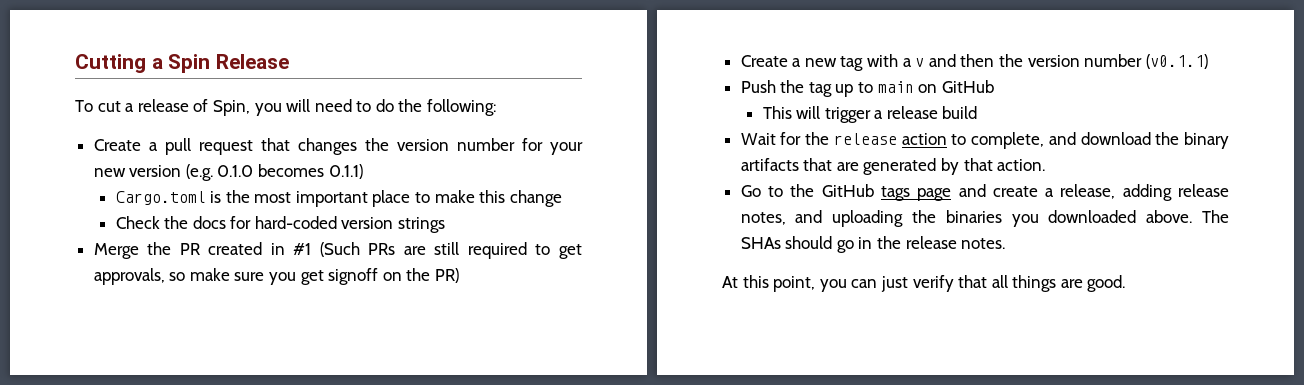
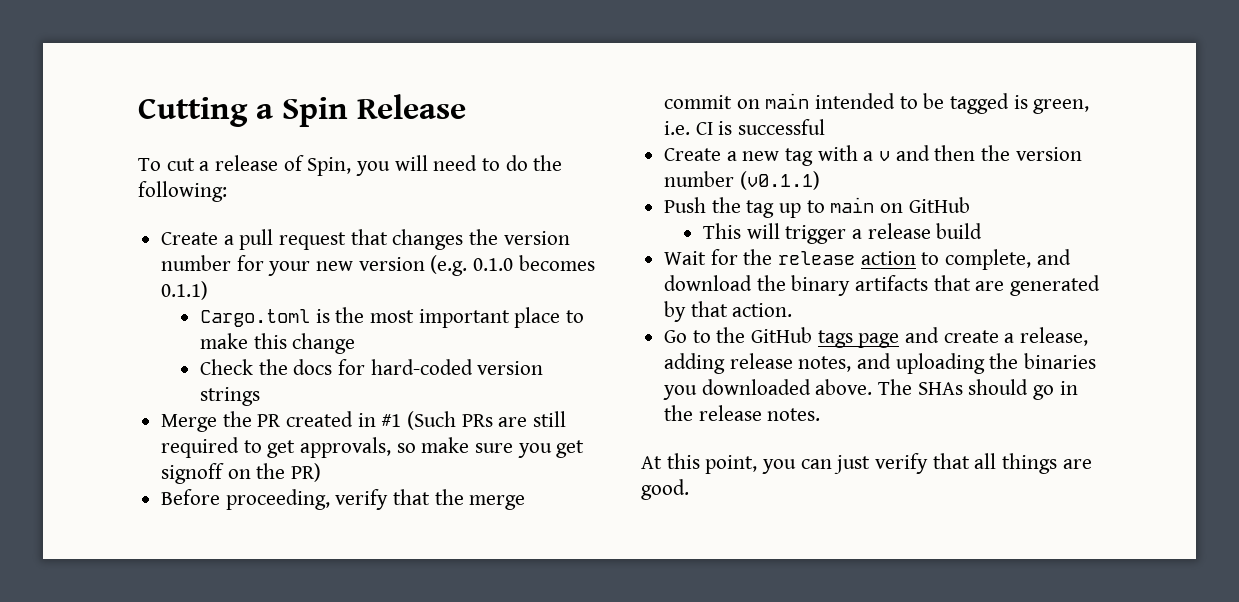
(460, 275) none -> [161,489,526,510] [664,93,1090,114] [664,119,826,135] // Before proceeding, verify that the merge commit on main intended to be tagged is green, i.e. CI is successful

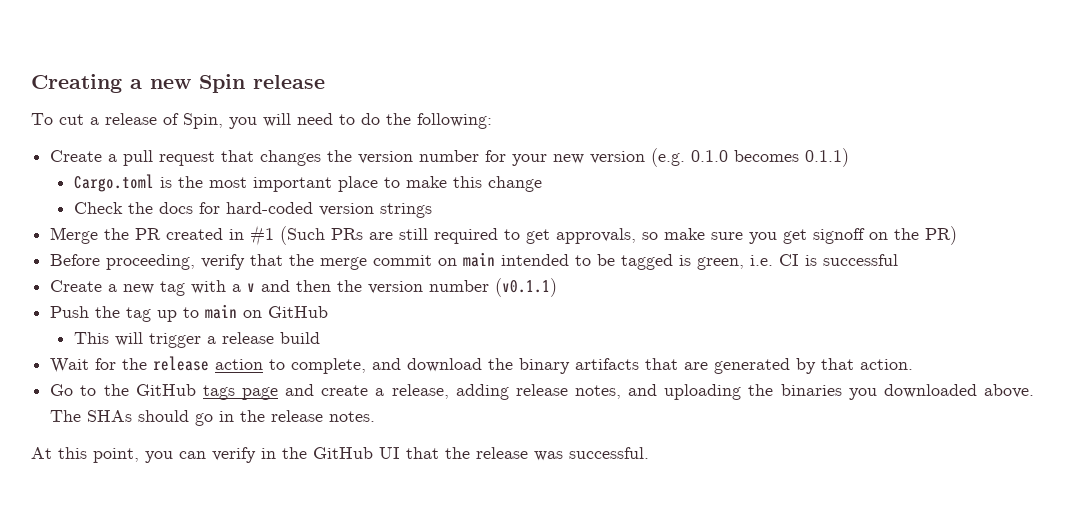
[138,94,466,127] Cutting a Spin Release -> [31,74,325,93] Creating a new Spin release
[834,453,1092,474] [641,479,689,500] just verify that all things are good. -> [212,447,649,463] verify in the GitHub UI that the release was successful.

